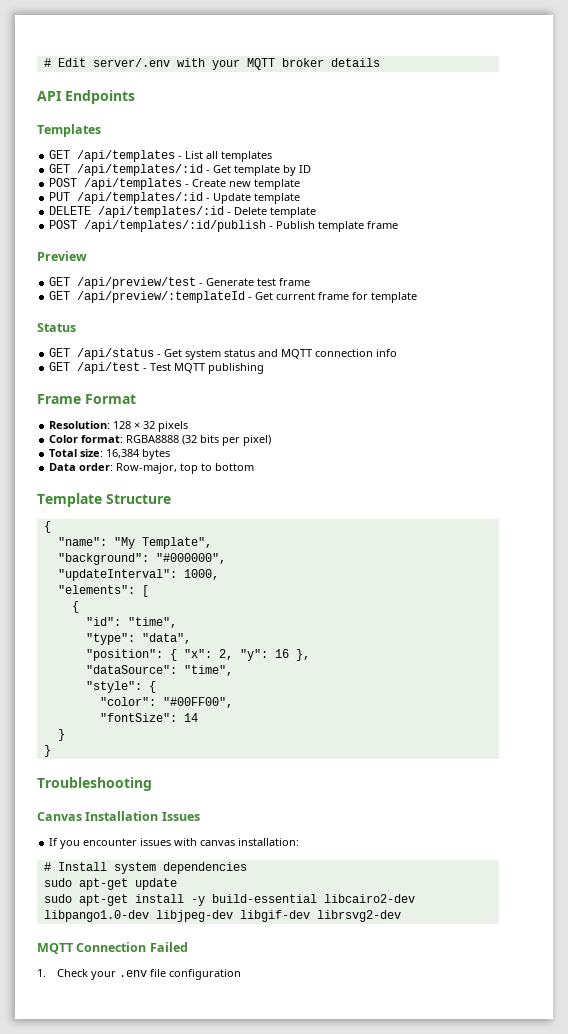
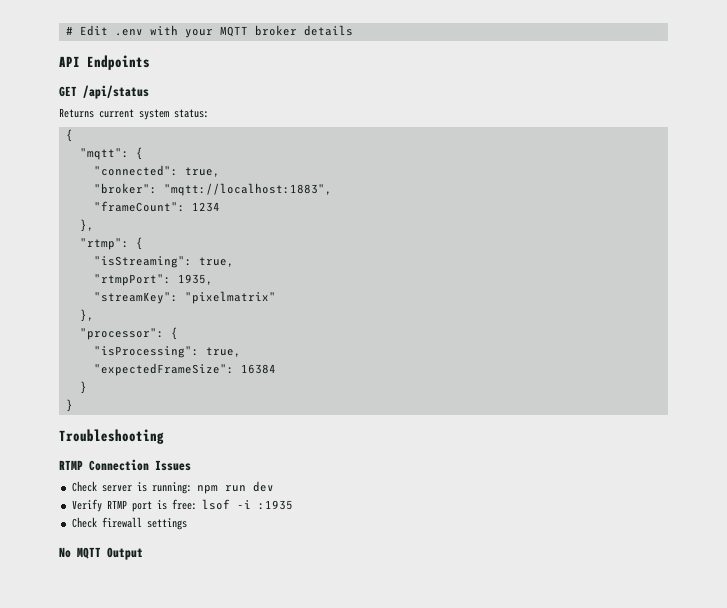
[92,58,170,67] server/.env -> [114,29,143,36] .env
[37,124,101,137] [49,150,273,162] [49,164,312,176] [49,178,301,190] [49,192,301,204] [49,206,317,218] [49,220,399,232] [37,251,87,261] [49,277,311,289] [49,291,418,303] [37,323,76,332] [49,348,398,360] [49,362,265,374] [37,394,136,404] [49,421,189,432] [49,435,272,446] [49,449,171,460] [49,463,255,474] [37,493,171,507] [43,521,51,533] [57,537,212,549] [57,553,226,565] [57,569,219,581] [57,585,149,597] [71,601,79,613] [85,617,177,628] [85,633,191,645] [85,649,310,661] [85,665,233,676] [85,681,156,693] [99,697,233,708] [99,713,198,722] Templates // GET /api/templates - List all templates // GET /api/templates/:id - Get template by ID // POST /api/templates - Create new template // PUT /api/templates/:id - Update template // DELETE /api/templates/:id - Delete template // POST /api/templates/:id/publish - Publish template frame // Preview // GET /api/preview/test - Generate test frame // GET /api/preview/:templateId - Get current frame for template // Status // GET /api/status - Get system status and MQTT connection info // GET /api/test - Test MQTT publishing // Frame Format // Resolution: 128 × 32 pixels // Color format: RGBA8888 (32 bits per pixel) // Total size: 16,384 bytes // Data order: Row-major, top to bottom // Template Structure // { // "name": "My Template", // "background": "#000000", // "updateInterval": 1000, // "elements": [ // { // "id": "time", // "type": "data", // "position": { "x": 2, "y": 16 }, // "dataSource": "time", // "style": { // "color": "#00FF00", // "fontSize": 14 -> [59,85,149,99] [59,108,209,120] [65,129,73,142] [79,147,143,160] [93,165,220,177] [93,183,332,196] [93,201,220,212] [79,219,94,232] [79,237,143,250] [93,256,234,268] [93,274,213,286] [93,291,276,304] [79,309,94,322] [79,327,178,340] [93,346,241,358] [93,363,276,376] GET /api/status // Returns current system status: // { // "mqtt": { // "connected": true, // "broker": "mqtt://localhost:1883", // "frameCount": 1234 // }, // "rtmp": { // "isStreaming": true, // "rtmpPort": 1935, // "streamKey": "pixelmatrix" // }, // "processor": { // "isProcessing": true, // "expectedFrameSize": 16384
[37,811,159,821] Canvas Installation -> [59,459,149,471] RTMP Connection
[49,838,300,849] [43,862,247,874] [43,878,177,890] [43,894,415,906] [43,910,401,922] [37,942,188,954] [37,969,242,980] If you encounter issues with canvas installation: // # Install system dependencies // sudo apt-get update // sudo apt-get install -y build-essential libcairo2-dev libpango1.0-dev libjpeg-dev libgif-dev librsvg2-dev // MQTT Connection Failed // 1. Check your .env file configuration -> [71,481,274,494] [71,499,293,512] [71,517,187,530] [59,547,143,560] Check server is running: npm run dev // Verify RTMP port is free: lsof -i :1935 // Check firewall settings // No MQTT Output

